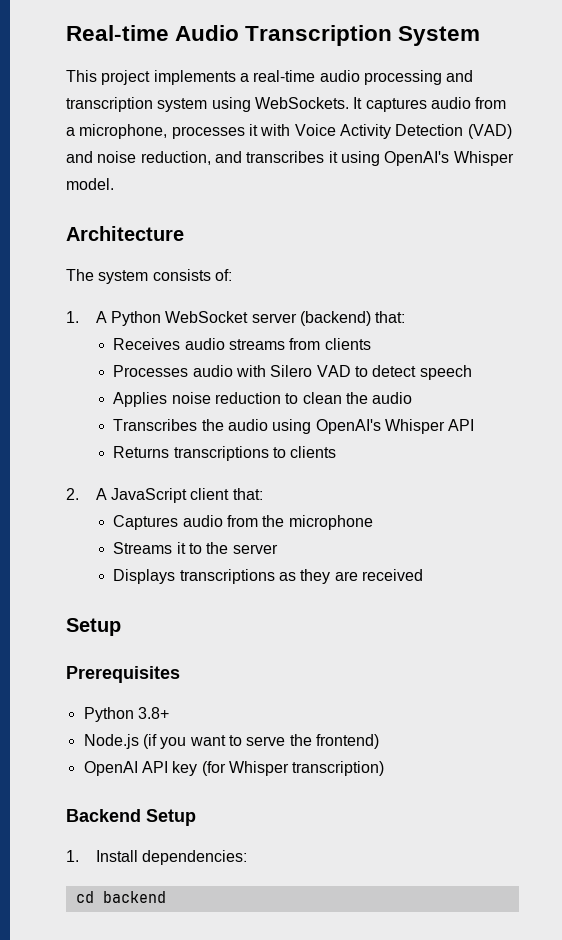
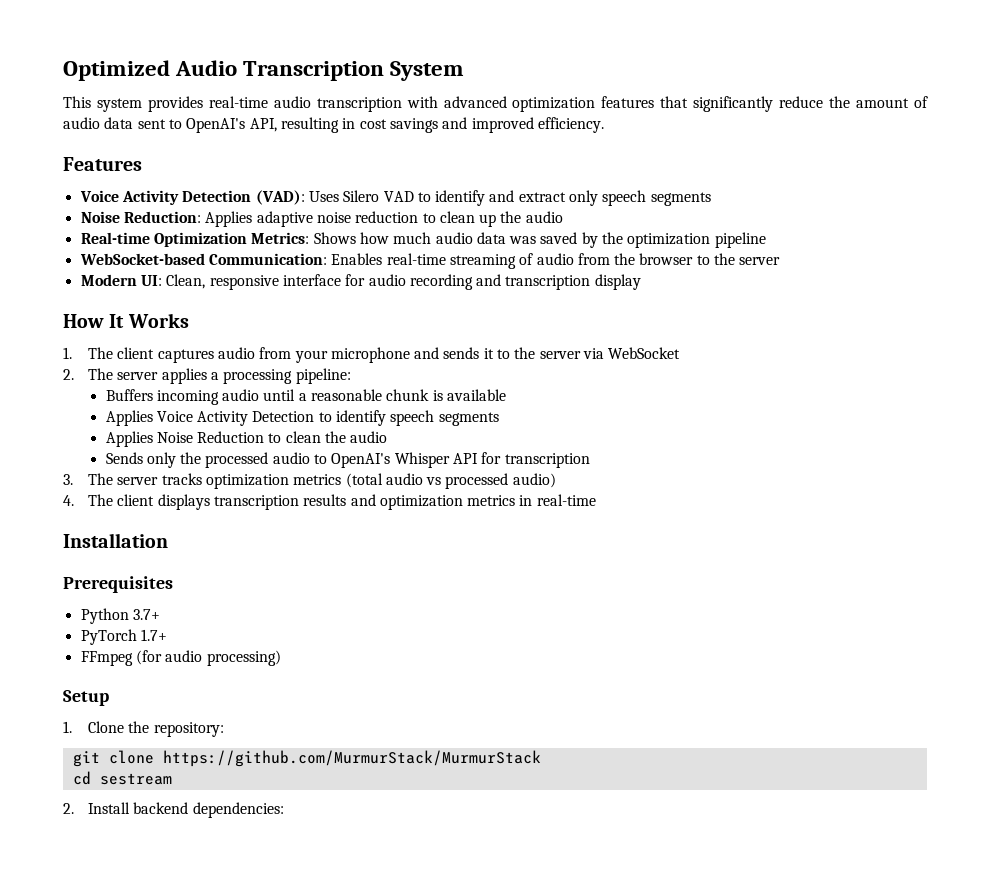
[66,25,169,41] Real-time -> [63,60,170,81] Optimized
[101,70,474,85] [66,97,507,112] [66,124,512,139] [66,151,514,166] [66,178,114,190] [66,226,184,241] [66,269,232,284] [66,311,406,326] [113,338,371,350] [113,365,472,380] [113,392,281,407] project implements a real-time audio processing and transcription system using WebSockets. It captures audio from a microphone, processes it with Voice Activity Detection (VAD) and noise reduction, and transcribes it using OpenAI's Whisper model. // Architecture // The system consists of: // 1. A Python WebSocket server (backend) that: // Receives audio streams from clients // Processes audio with Silero VAD to detect speech // Applies noise reduction -> [96,96,929,112] [63,117,604,133] [63,157,142,171] [79,190,711,206] [80,211,563,227] [80,232,766,248] [79,253,781,269] [80,274,641,290] [63,313,189,328] [63,347,681,363] [63,368,351,384] [105,389,507,405] [105,410,499,426] [105,431,265,447] system provides real-time audio transcription with advanced optimization features that significantly reduce the amount of audio data sent to OpenAI's API, resulting in cost savings and improved efficiency. // Features // Voice Activity Detection (VAD): Uses Silero VAD to identify and extract only speech segments // Noise Reduction: Applies adaptive noise reduction to clean up the audio // Real-time Optimization Metrics: Shows how much audio data was saved by the optimization pipeline // WebSocket-based Communication: Enables real-time streaming of audio from the browser to the server // Modern UI: Clean, responsive interface for audio recording and transcription display // How It Works // 1. The client captures audio from your microphone and sends it to the server via WebSocket // 2. The server applies a processing pipeline: // Buffers incoming audio until a reasonable chunk is available // Applies Voice Activity Detection to identify speech segments // Applies Noise Reduction
[113,419,475,434] [113,446,337,461] [66,488,263,503] [113,515,373,530] [113,542,278,554] [113,569,423,584] [66,618,121,636] [66,666,180,683] [83,707,169,722] [83,734,379,749] [83,761,385,776] [66,809,196,826] [66,850,248,865] [75,891,166,903] Transcribes the audio using OpenAI's Whisper API // Returns transcriptions to clients // 2. A JavaScript client that: // Captures audio from the microphone // Streams it to the server // Displays transcriptions as they are received // Setup // Prerequisites // Python 3.8+ // Node.js (if you want to serve the frontend) // OpenAI API key (for Whisper transcription) // Backend Setup // 1. Install dependencies: // cd backend -> [105,452,590,468] [63,473,556,489] [63,494,596,510] [63,533,168,548] [63,576,173,593] [80,608,160,624] [80,629,167,645] [80,650,281,666] [63,690,109,706] [63,721,224,737] [72,750,541,767] [72,771,172,785] [63,802,284,818] Sends only the processed audio to OpenAI's Whisper API for transcription // 3. The server tracks optimization metrics (total audio vs processed audio) // 4. The client displays transcription results and optimization metrics in real-time // Installation // Prerequisites // Python 3.7+ // PyTorch 1.7+ // FFmpeg (for audio processing) // Setup // 1. Clone the repository: // git clone https://github.com/MurmurStack/MurmurStack // cd sestream // 2. Install backend dependencies:

